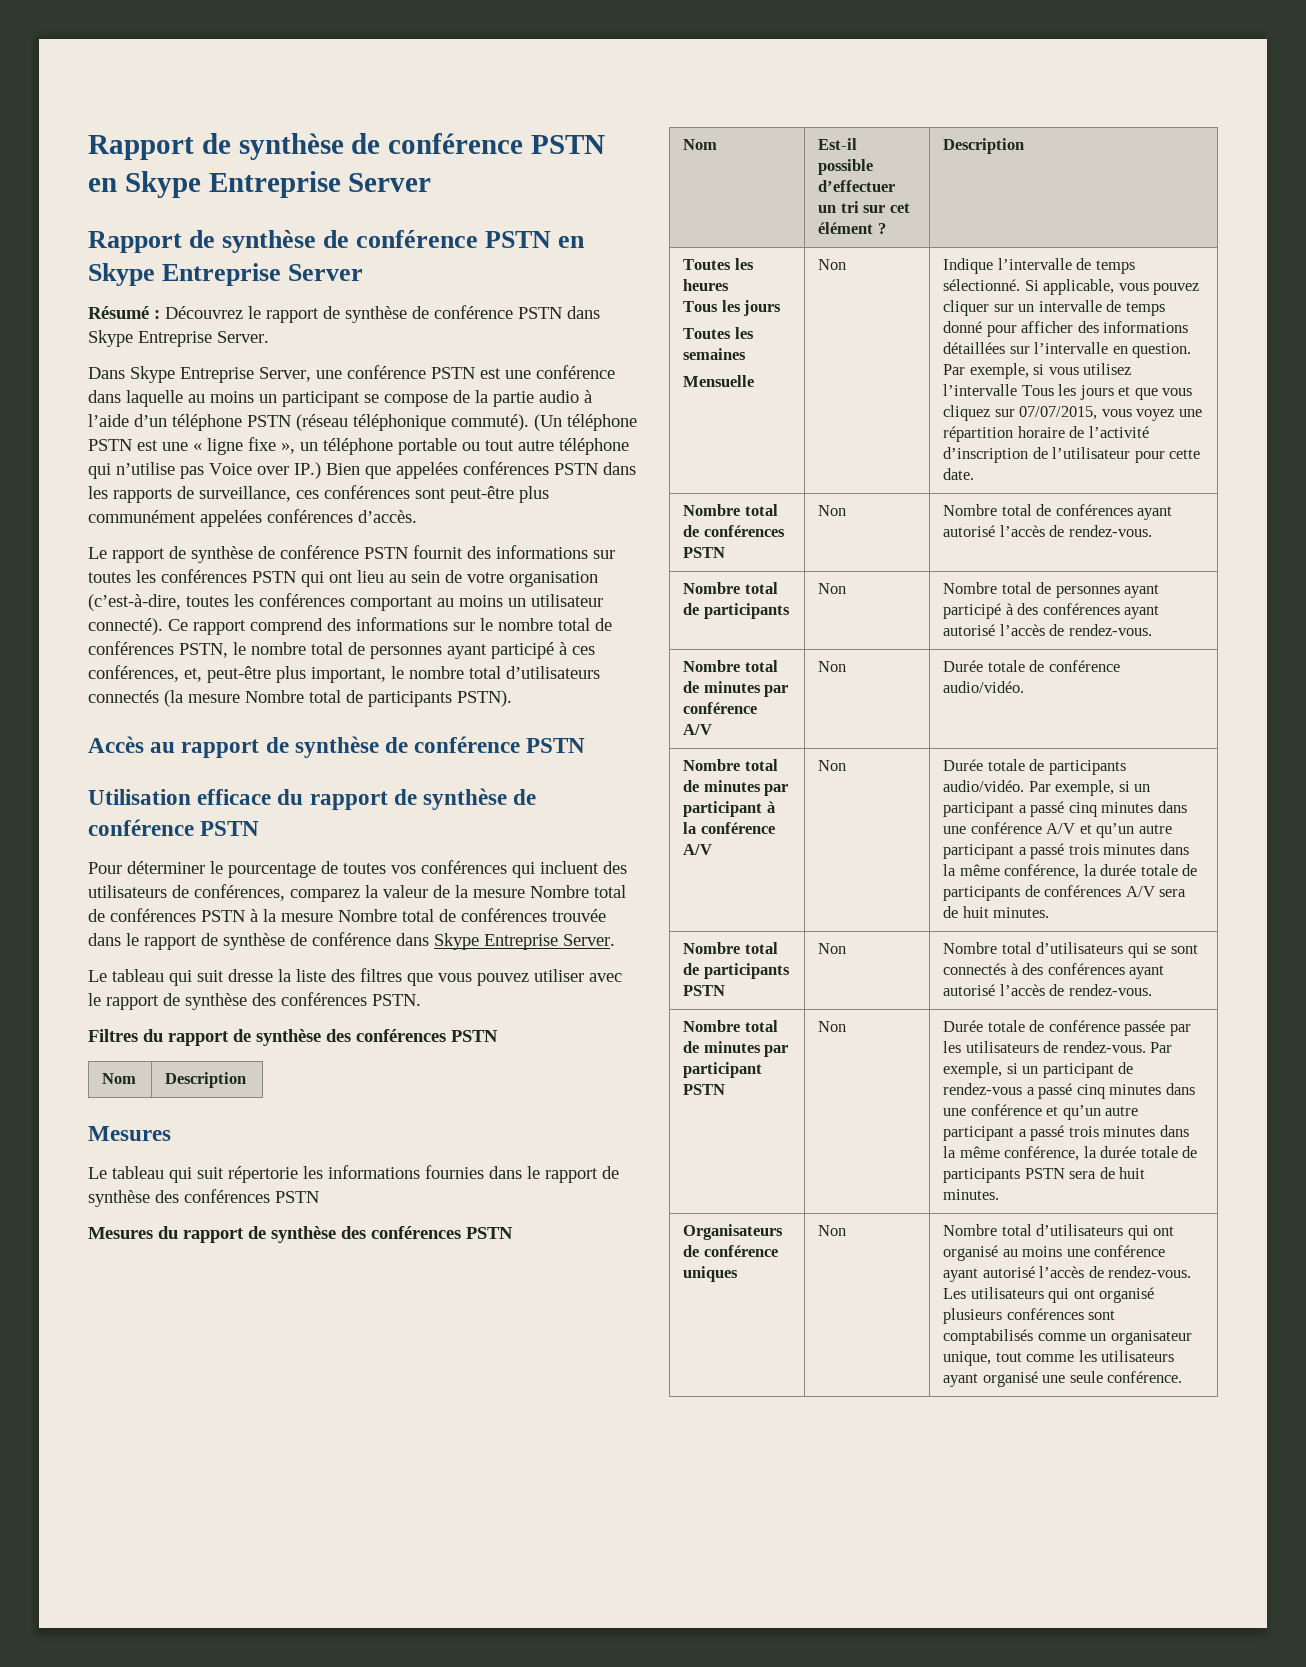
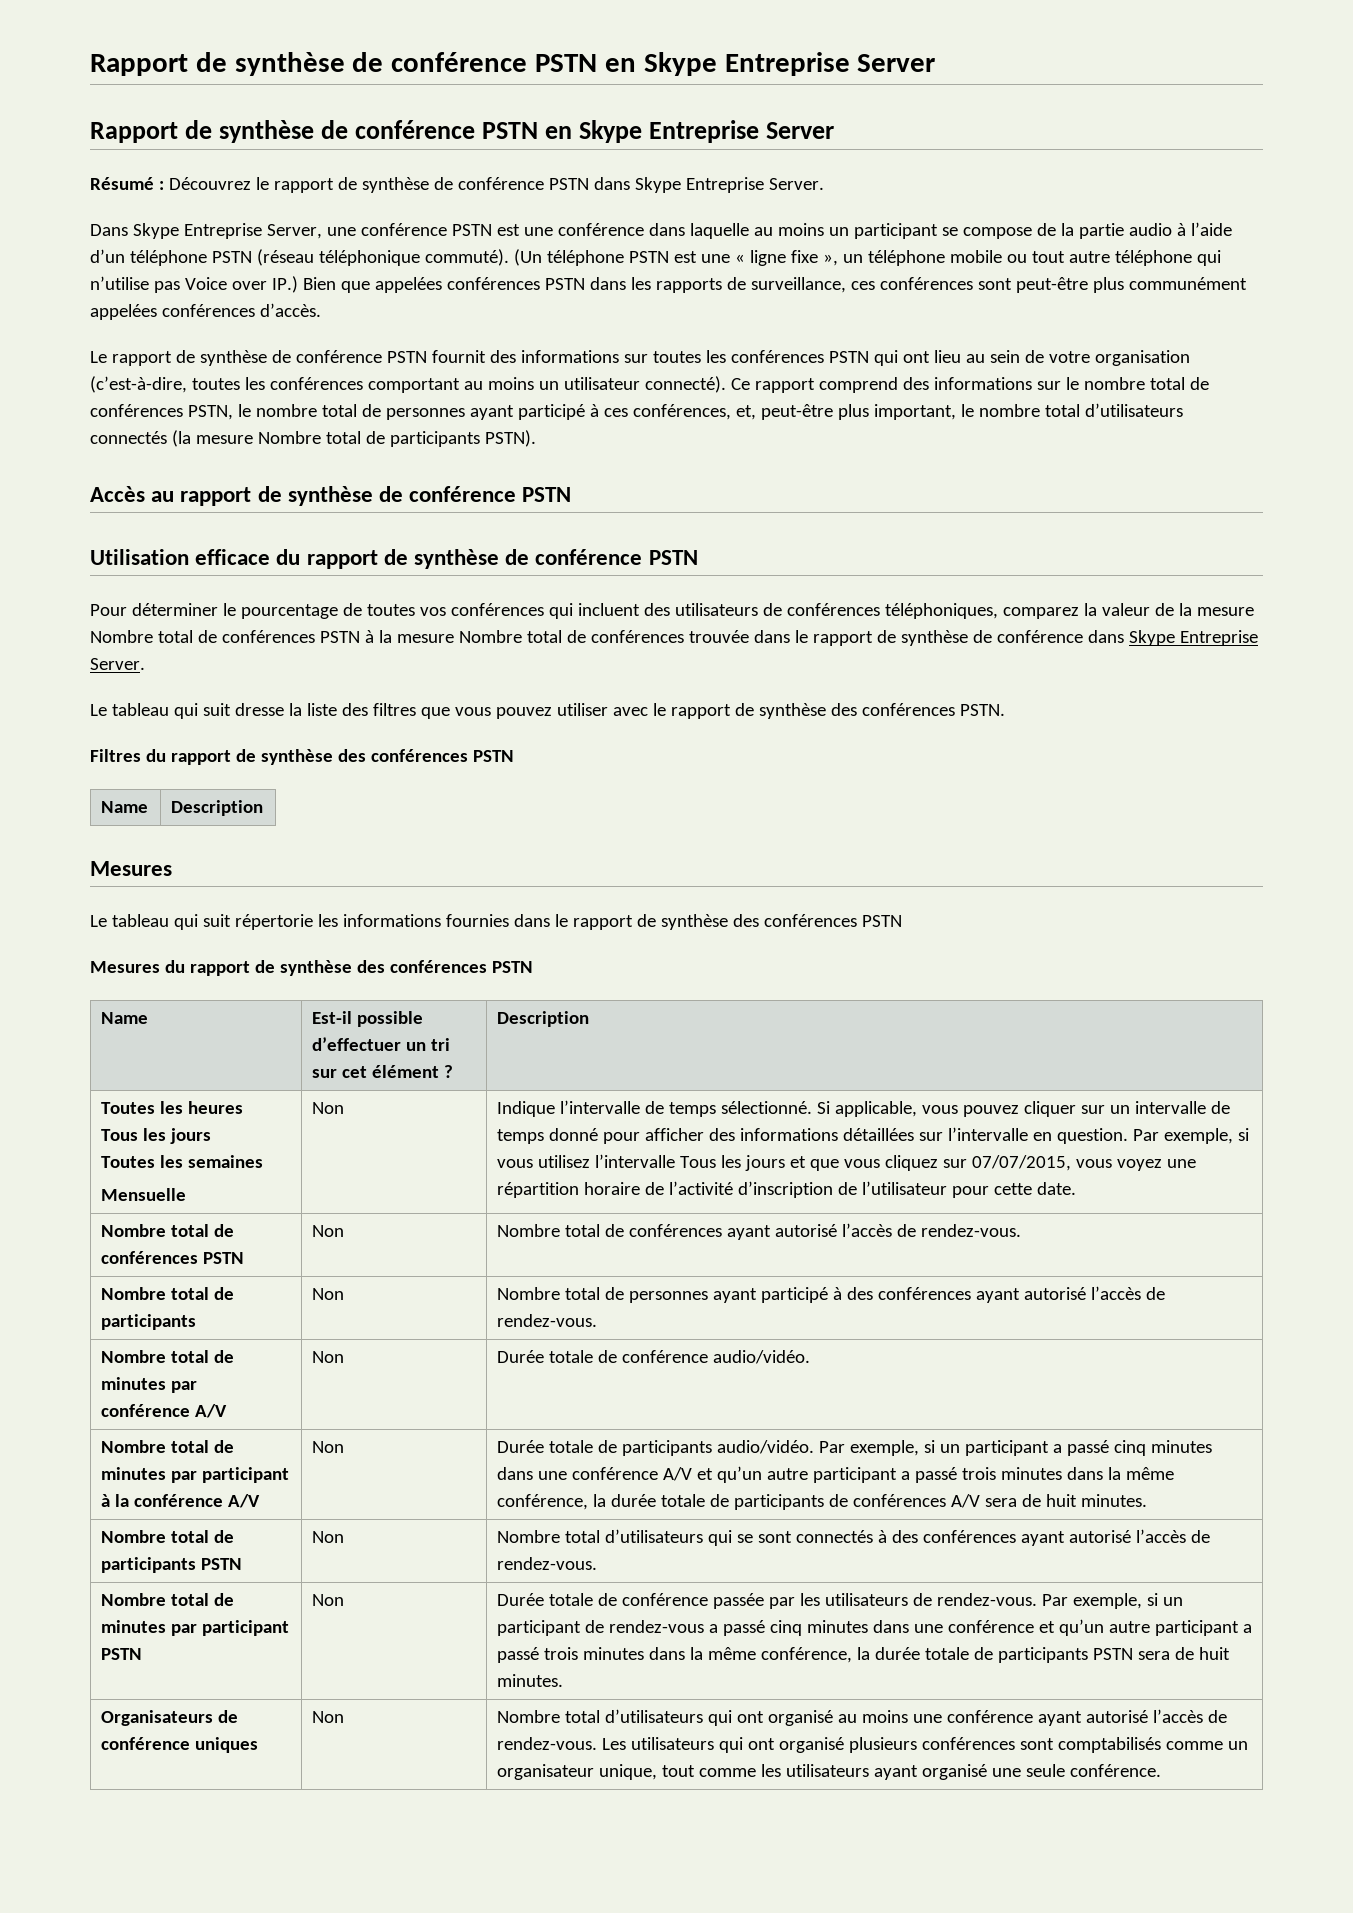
[398,438,457,455] portable -> [949,250,1002,263] mobile
[194,884,285,901] conférences, -> [786,603,998,619] conférences téléphoniques,
[102,1073,137,1084] Nom -> [101,801,149,813] Name
[683,139,718,150] Nom -> [101,1012,149,1024] Name

